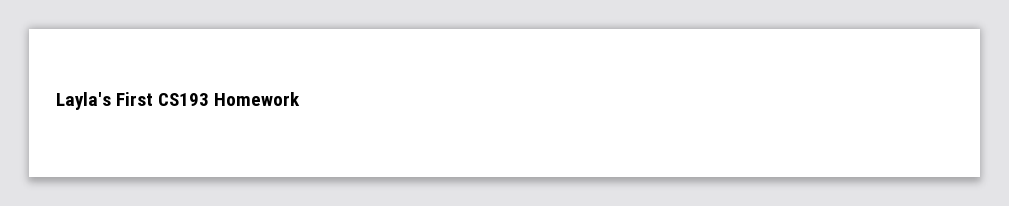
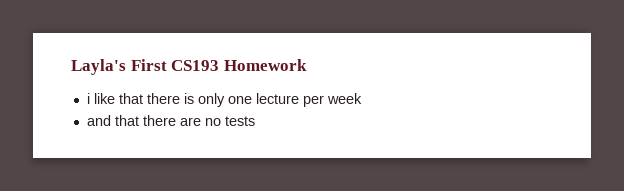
(301, 99) none -> [86,93,362,107] [86,115,255,126] // i like that there is only one lecture per week // and that there are no tests

